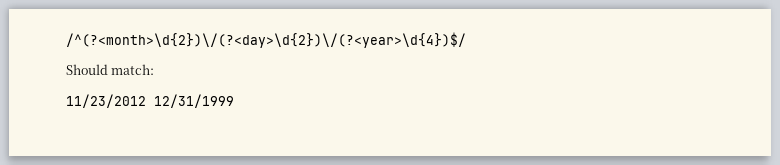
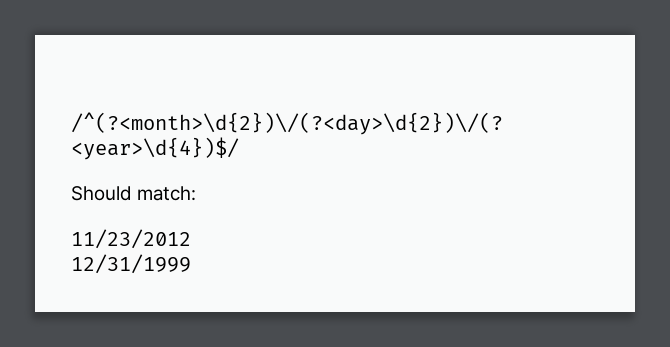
(146, 101) none -> (191, 239) //

